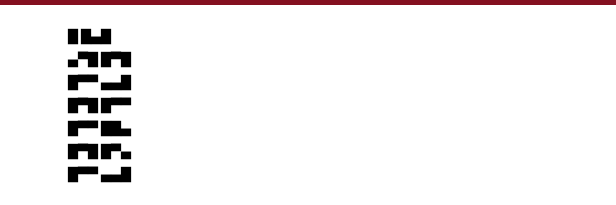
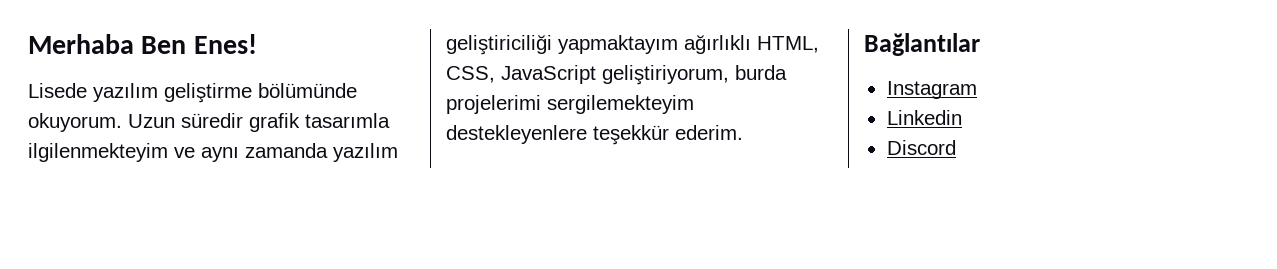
[67,28,113,45] [67,51,133,68] [67,74,133,91] [67,97,133,114] [67,120,133,137] [67,143,133,160] [67,166,133,183] █ █▄█ // ▄▀█ █▀█ // █▀▀ ▄▄█ // █▀█ █▀▀ // █▀▀ ██▄ // █▀█ █▀▄ // █▀▀ ▄▄█ -> [28,34,257,54] [28,83,357,103] [28,113,390,132] [28,143,398,162] [446,35,819,55] [446,65,787,85] [446,95,694,114] [446,125,743,145] [864,33,980,56] [886,81,977,99] [886,110,962,125] [886,140,956,155] Merhaba Ben Enes! // Lisede yazılım geliştirme bölümünde okuyorum. Uzun süredir grafik tasarımla ilgilenmekteyim ve aynı zamanda yazılım geliştiriciliği yapmaktayım ağırlıklı HTML, CSS, JavaScript geliştiriyorum, burda projelerimi sergilemekteyim destekleyenlere teşekkür ederim. // Bağlantılar // Instagram // Linkedin // Discord

